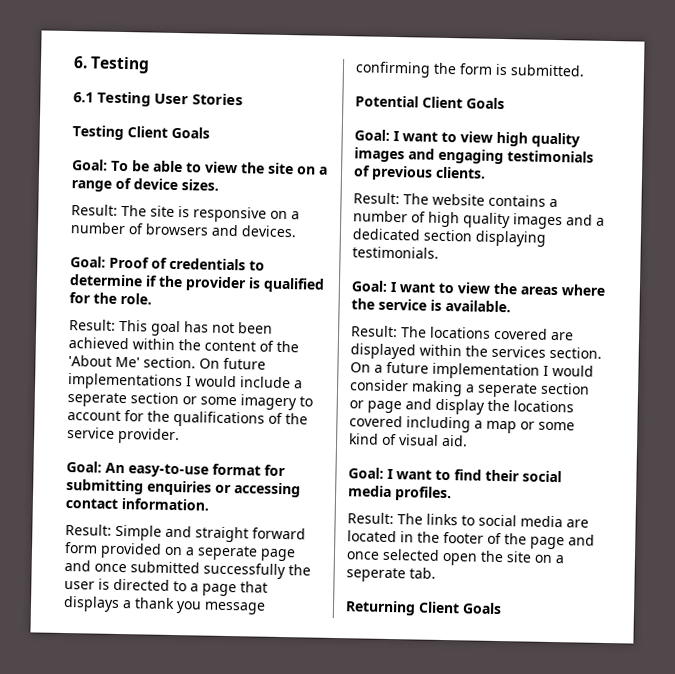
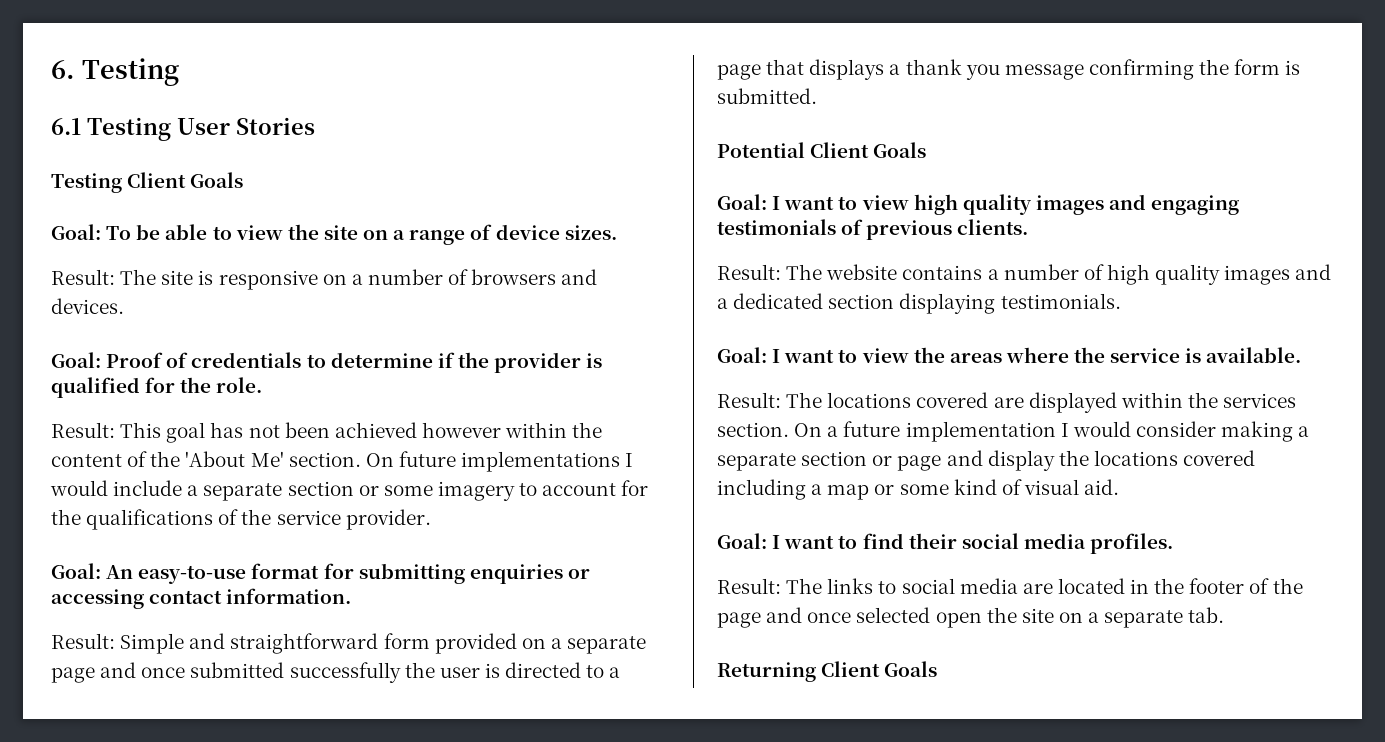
(129, 343) none -> [421,422,501,438] however
[67,392,127,408] seperate -> [203,483,283,501] separate
[195,526,306,543] straight forward -> [230,633,379,654] straightforward
[197,545,258,561] seperate -> [567,636,647,654] separate
[477,382,538,398] seperate -> [717,453,796,471] separate
[346,567,406,583] seperate -> [1104,610,1184,628] separate

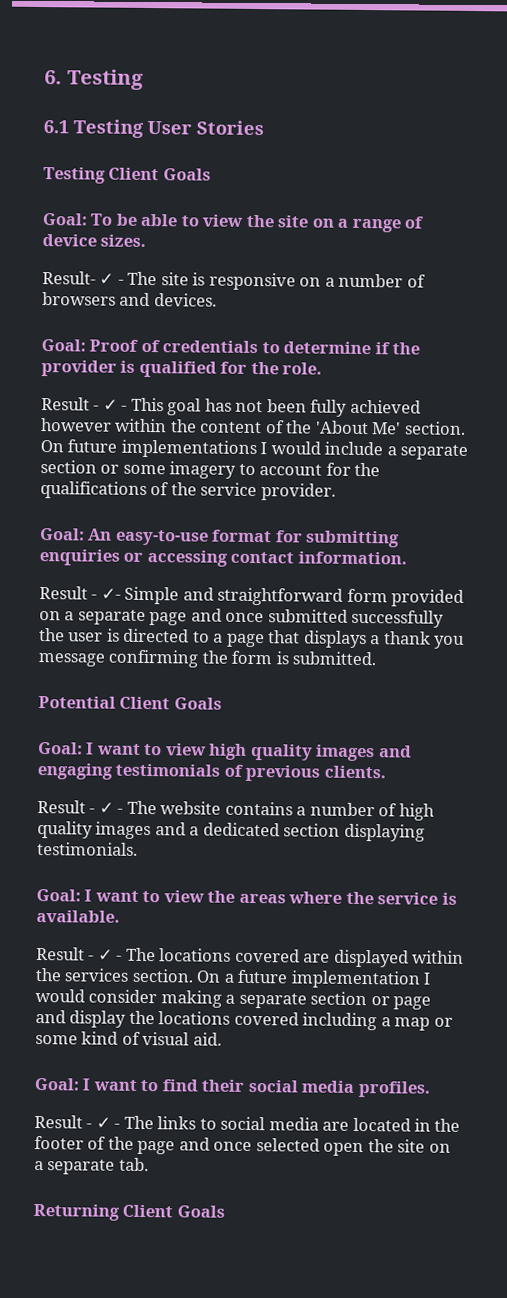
[51,269,115,285] Result: -> [42,271,124,285] Result- ✓ -
[51,422,115,438] Result: -> [41,397,128,411] Result - ✓ -
(330, 430) none -> [310,399,348,417] fully
[51,633,115,649] Result: -> [39,586,121,600] Result - ✓-
[717,264,781,280] Result: -> [37,800,124,814] Result - ✓ -
[717,392,781,408] Result: -> [36,947,123,961] Result - ✓ -
[717,578,781,594] Result: -> [34,1114,121,1129] Result - ✓ -

